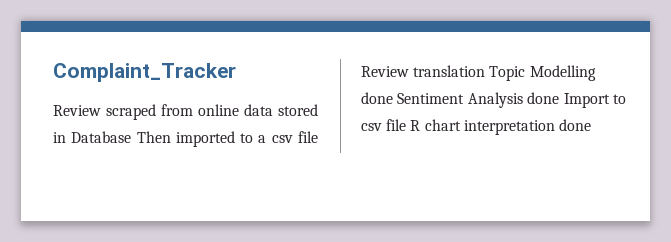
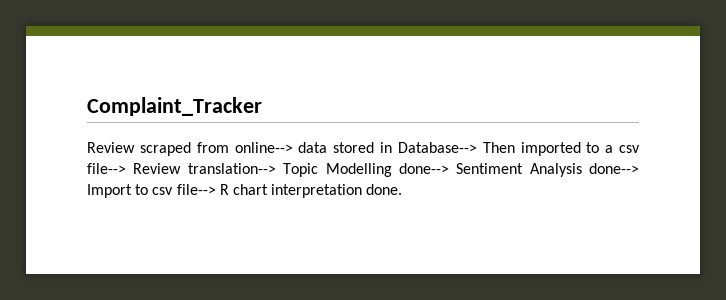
[198,104,239,116] online -> [234,142,293,153] online-->
[71,131,132,143] Database -> [397,142,477,153] Database-->
[297,131,318,143] [361,65,486,77] file Review translation -> [87,163,276,174] file--> Review translation-->
[361,92,393,104] done -> [398,163,449,174] done-->
[527,92,560,104] done -> [589,163,639,174] done-->
[386,119,407,131] file -> [176,184,216,195] file-->
[558,119,591,131] done -> [366,184,403,195] done.

